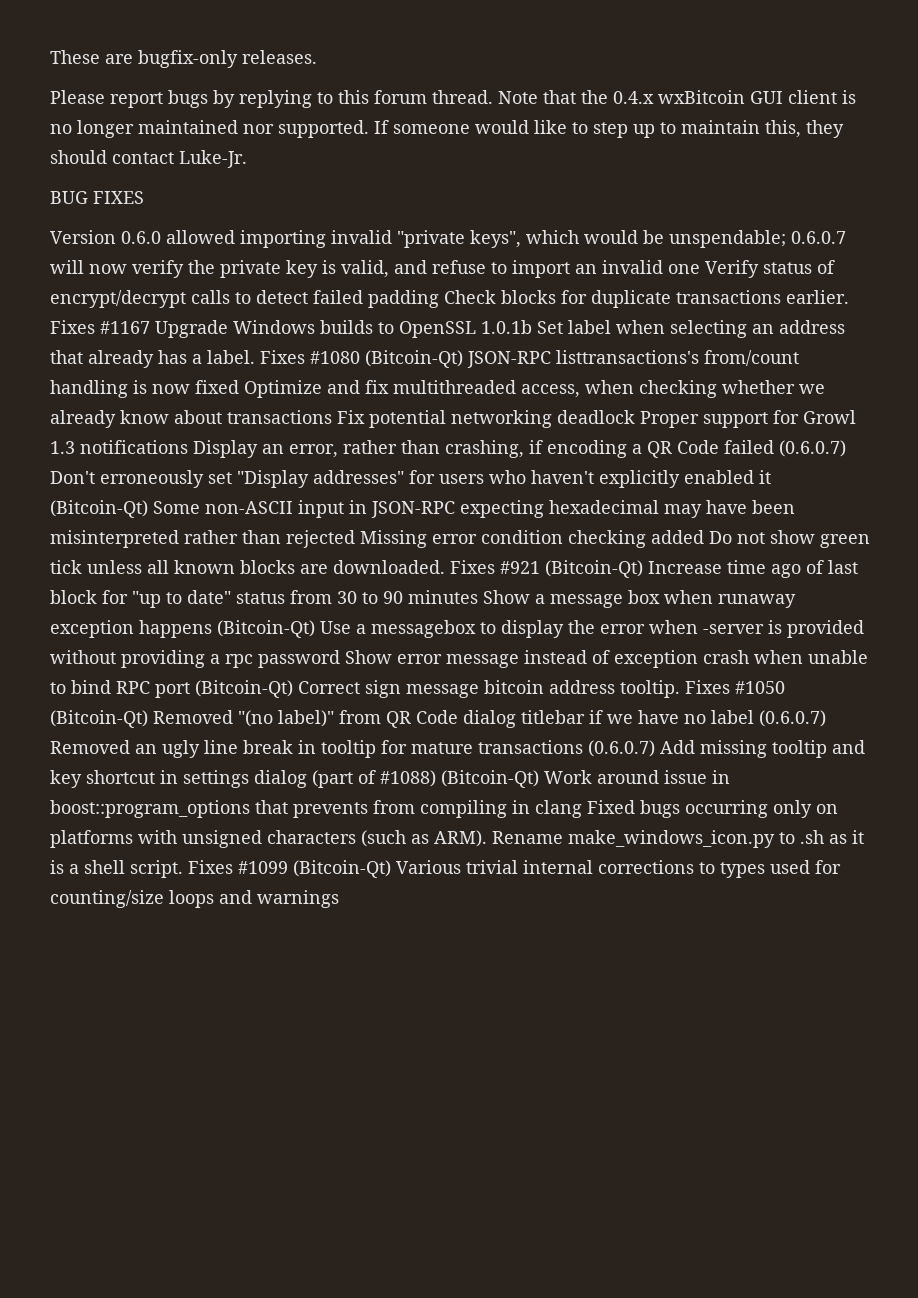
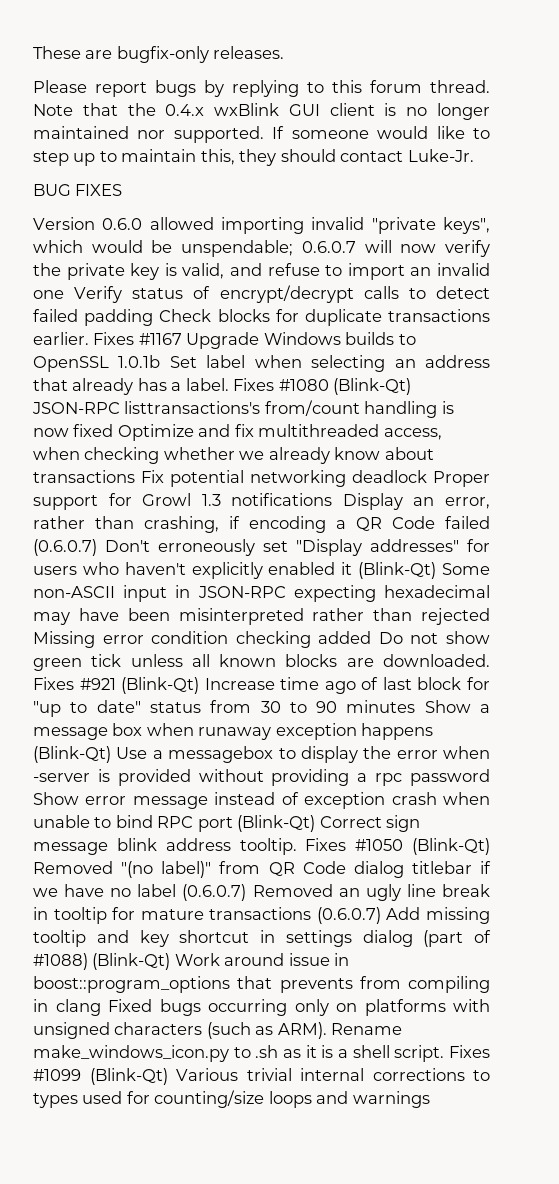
[658,90,745,104] wxBitcoin -> [214,103,280,116] wxBlink
[365,350,463,368] (Bitcoin-Qt) -> [333,378,412,395] (Blink-Qt)
[50,500,148,518] (Bitcoin-Qt) -> [358,562,437,579] (Blink-Qt)
[545,560,643,578] (Bitcoin-Qt) -> [121,677,200,694] (Blink-Qt)
[217,620,315,638] (Bitcoin-Qt) -> [33,746,111,763] (Blink-Qt)
[195,680,293,698] (Bitcoin-Qt) -> [237,815,316,832] (Blink-Qt)
[484,680,544,694] bitcoin -> [116,838,157,851] blink
[50,710,148,728] (Bitcoin-Qt) -> [411,838,490,855] (Blink-Qt)
[441,770,539,788] (Bitcoin-Qt) -> [92,953,171,970] (Blink-Qt)
[293,860,391,878] (Bitcoin-Qt) -> [89,1068,168,1085] (Blink-Qt)

